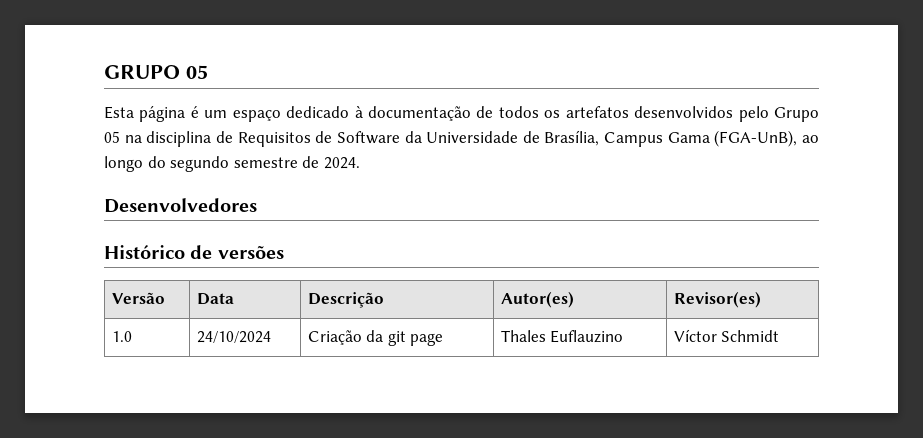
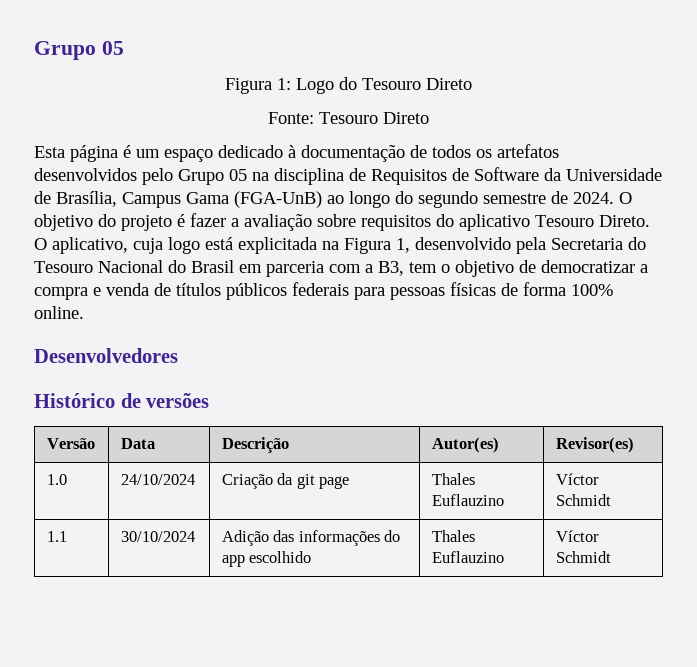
[104,65,208,79] GRUPO 05 -> [34,41,124,60] [225,77,472,94] [268,112,429,124] Grupo 05 // Figura 1: Logo do Tesouro Direto // Fonte: Tesouro Direto
[714,130,798,147] (FGA-UnB), -> [234,191,322,208] (FGA-UnB)
(360, 163) none -> [619,192,632,204] [34,213,650,231] [34,237,646,254] [34,260,648,277] [34,282,613,300] [34,306,84,319] O objetivo do projeto é fazer a avaliação sobre requisitos do aplicativo Tesouro Direto. O aplicativo, cuja logo está explicitada na Figura 1, desenvolvido pela Secretaria do Tesouro Nacional do Brasil em parceria com a B3, tem o objetivo de democratizar a compra e venda de títulos públicos federais para pessoas físicas de forma 100% online.
(780, 336) none -> [46,531,67,542] [120,531,195,542] [221,530,401,546] [221,551,312,567] [431,530,475,542] [431,551,504,563] [555,530,599,542] [555,551,611,563] // 1.1 | 30/10/2024 | Adição das informações do app escolhido | Thales Euflauzino | Víctor Schmidt

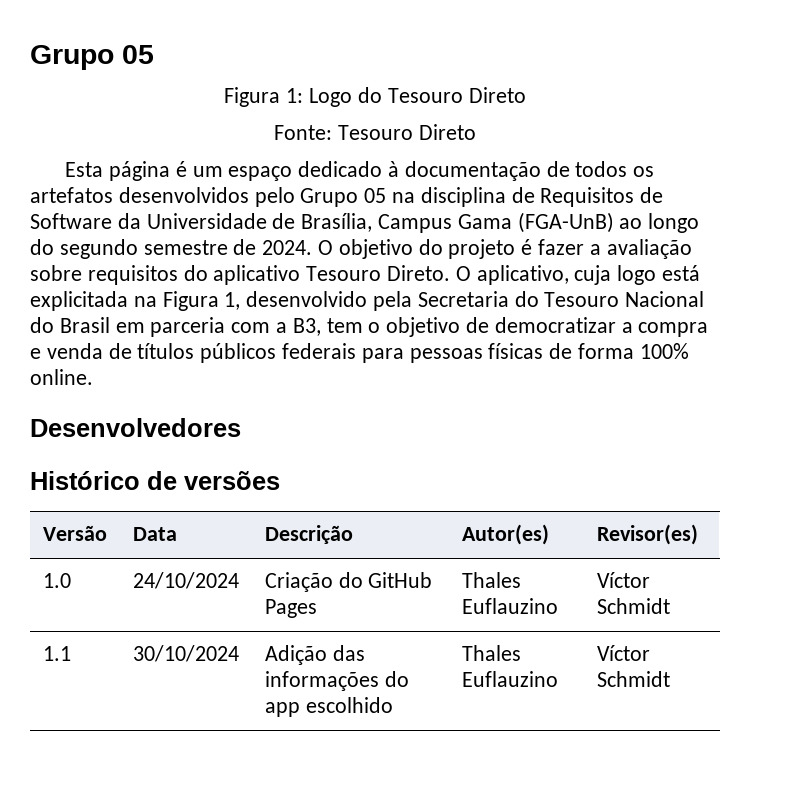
[277,473,350,489] da git page -> [338,572,433,588] [264,599,317,618] do GitHub Pages

